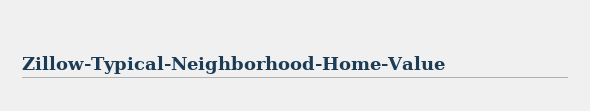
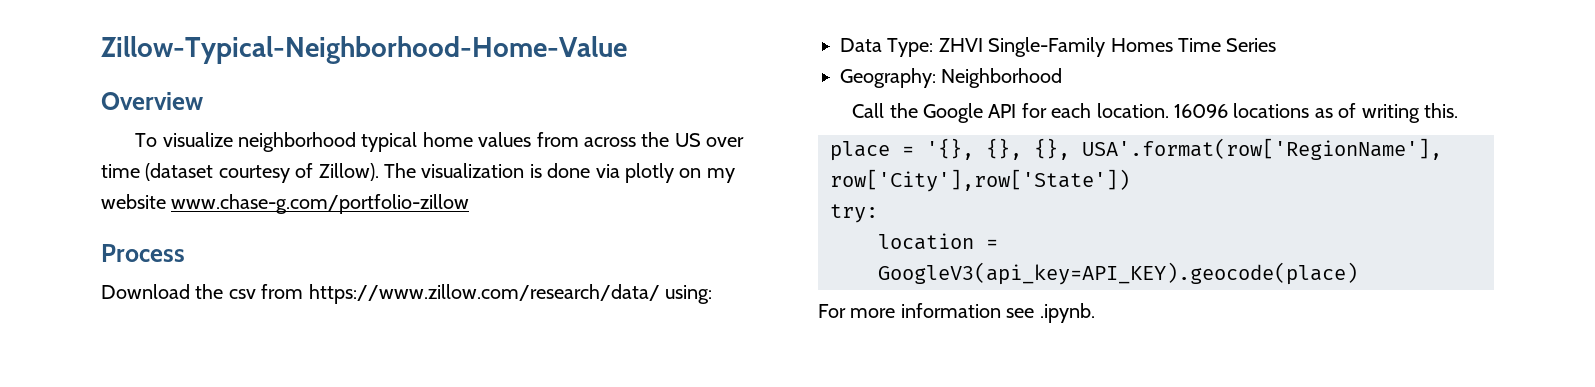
(445, 65) none -> [101,92,203,110] [135,132,745,152] [101,163,735,183] [101,194,470,214] [101,244,185,262] [101,284,712,304] [840,37,1277,57] [840,68,1063,88] [852,103,1459,123] [830,138,1442,161] [830,169,1130,192] [830,204,878,223] [878,233,998,250] [878,262,1358,285] [818,303,1095,323] // Overview // To visualize neighborhood typical home values from across the US over time (dataset courtesy of Zillow). The visualization is done via plotly on my website www.chase-g.com/portfolio-zillow // Process // Download the csv from https://www.zillow.com/research/data/ using: // Data Type: ZHVI Single-Family Homes Time Series // Geography: Neighborhood // Call the Google API for each location. 16096 locations as of writing this. // place = '{}, {}, {}, USA'.format(row['RegionName'], row['City'],row['State']) // try: // location = GoogleV3(api_key=API_KEY).geocode(place) // For more information see .ipynb.

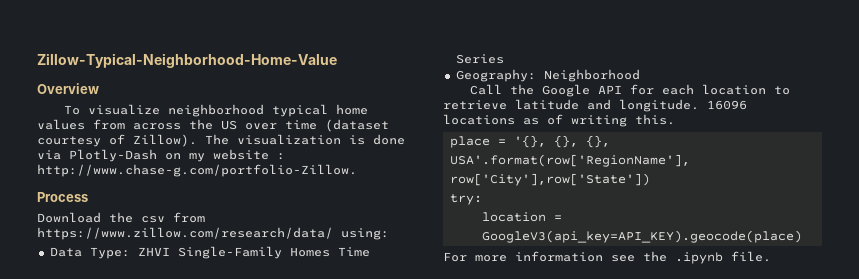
[624,163,674,183] plotly -> [69,149,157,162] Plotly-Dash
[171,194,470,214] www.chase-g.com/portfolio-zillow -> [277,153,285,160] [37,164,357,177] : http://www.chase-g.com/portfolio-Zillow.
[1096,103,1169,118] location. -> [701,84,790,95] [443,99,699,112] location to retrieve latitude and longitude.
[1039,303,1095,323] .ipynb. -> [643,251,771,264] the .ipynb file.

